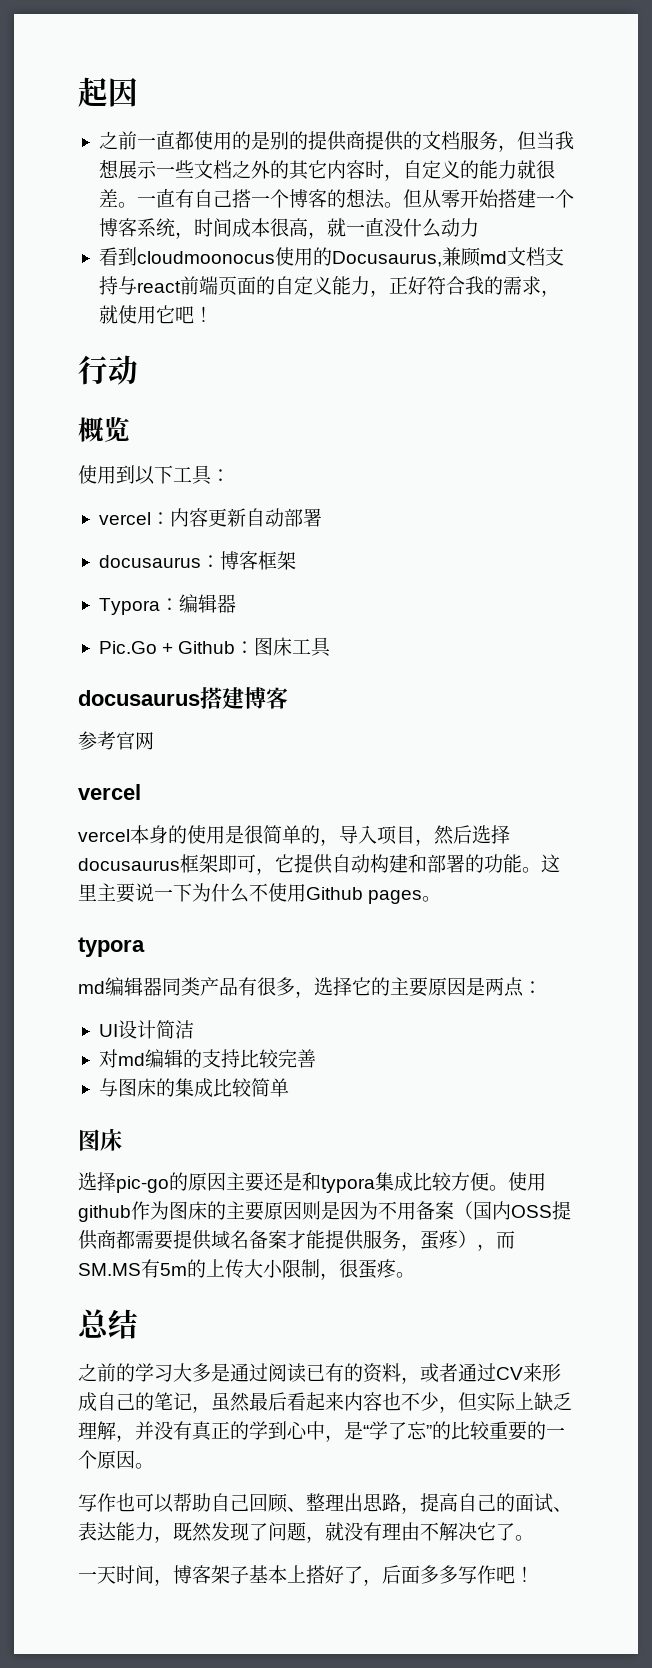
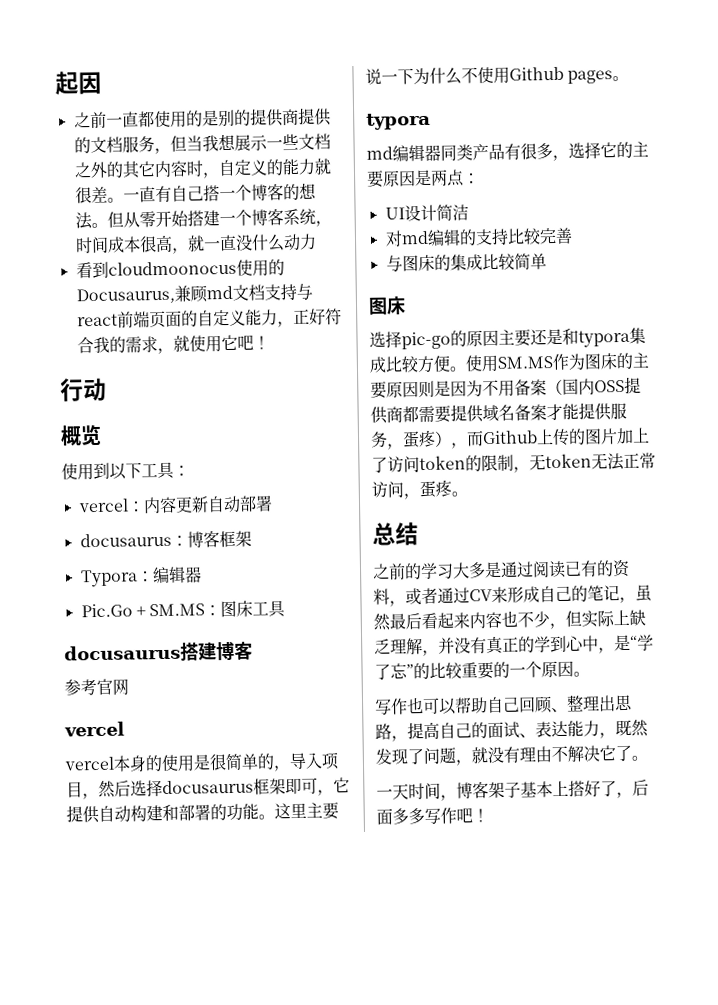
[178,641,236,654] Github -> [149,603,206,617] SM.MS
[78,1205,131,1222] github -> [497,356,553,369] SM.MS
[78,1259,358,1280] SM.MS有5m的上传大小限制，很 -> [482,427,650,447] [371,452,656,473] [371,481,420,500] Github上传的图片加上了访问token的限制，无token无法正常访问，

